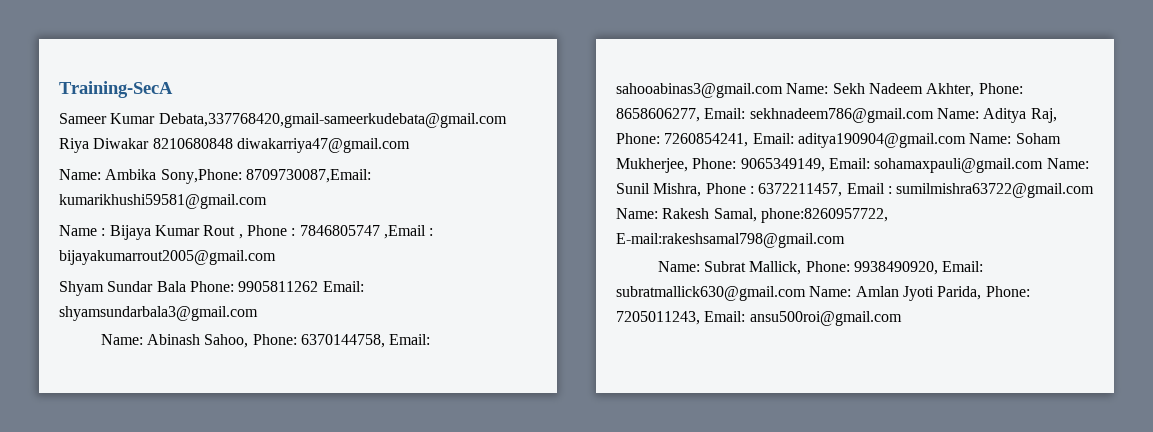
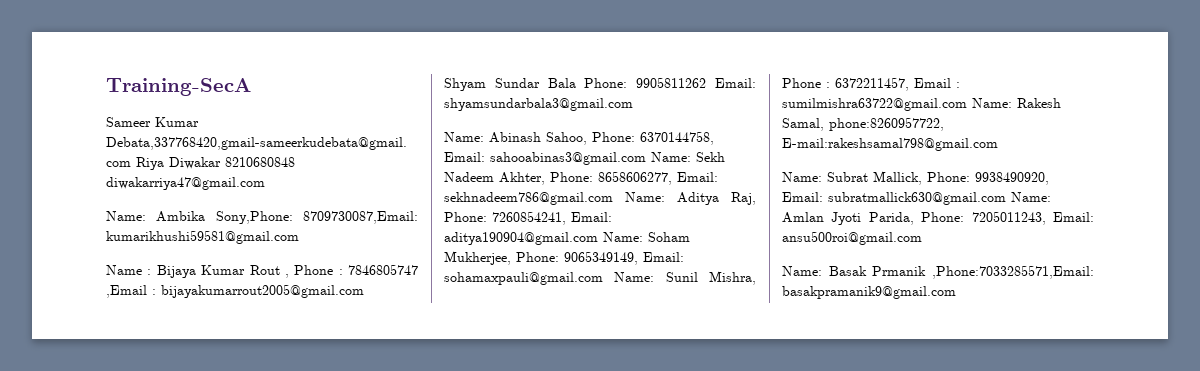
(902, 318) none -> [782,265,1094,279] [782,286,956,299] // Name: Basak Prmanik ,Phone:7033285571,Email: basakpramanik9@gmail.com

